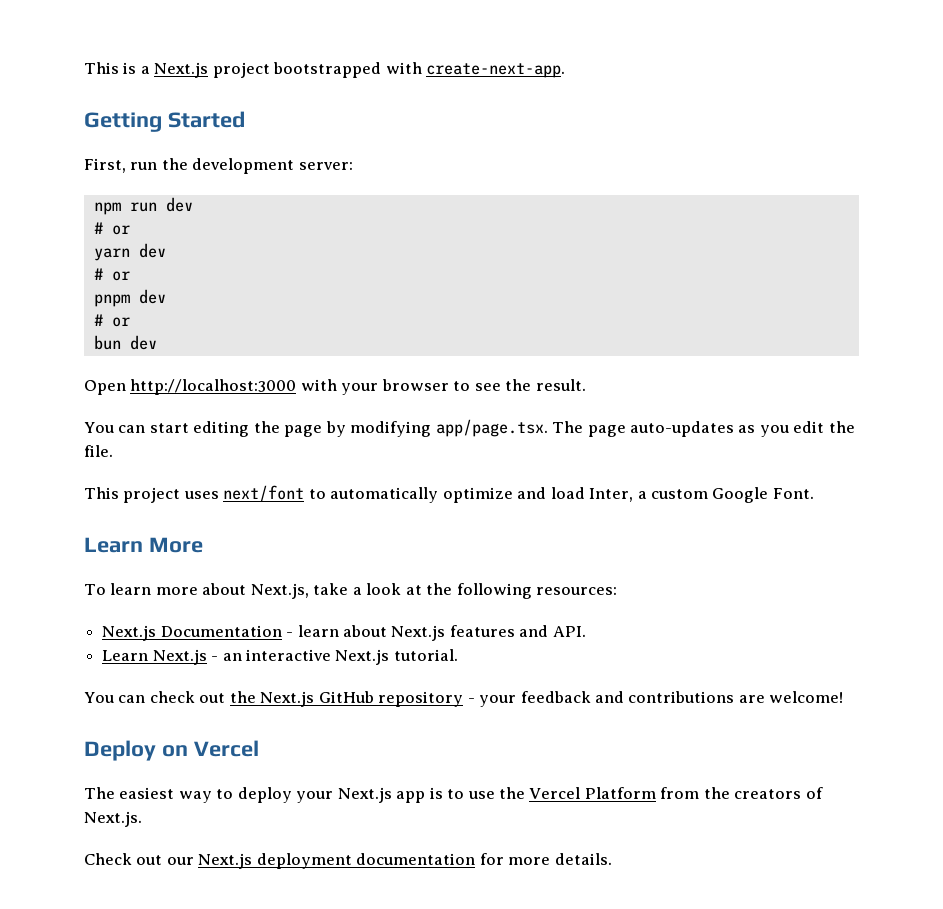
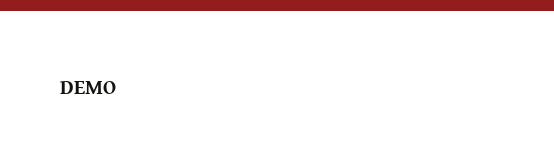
[84,62,566,78] [84,111,245,132] [84,158,353,174] [93,197,193,215] [93,222,130,235] [93,243,166,261] [93,268,130,281] [93,289,166,307] [93,314,130,327] [93,335,157,350] [84,379,586,395] [84,419,855,437] [84,445,113,457] [84,485,814,503] [84,537,203,553] [84,583,617,599] [102,625,586,641] [102,649,458,665] [84,691,844,707] [84,740,259,761] [84,787,823,803] [84,811,142,827] [84,853,612,869] This is a Next.js project bootstrapped with create-next-app. // Getting Started // First, run the development server: // npm run dev // # or // yarn dev // # or // pnpm dev // # or // bun dev // Open http://localhost:3000 with your browser to see the result. // You can start editing the page by modifying app/page.tsx. The page auto-updates as you edit the file. // This project uses next/font to automatically optimize and load Inter, a custom Google Font. // Learn More // To learn more about Next.js, take a look at the following resources: // Next.js Documentation - learn about Next.js features and API. // Learn Next.js - an interactive Next.js tutorial. // You can check out the Next.js GitHub repository - your feedback and contributions are welcome! // Deploy on Vercel // The easiest way to deploy your Next.js app is to use the Vercel Platform from the creators of Next.js. // Check out our Next.js deployment documentation for more details. -> [60,81,116,94] DEMO

